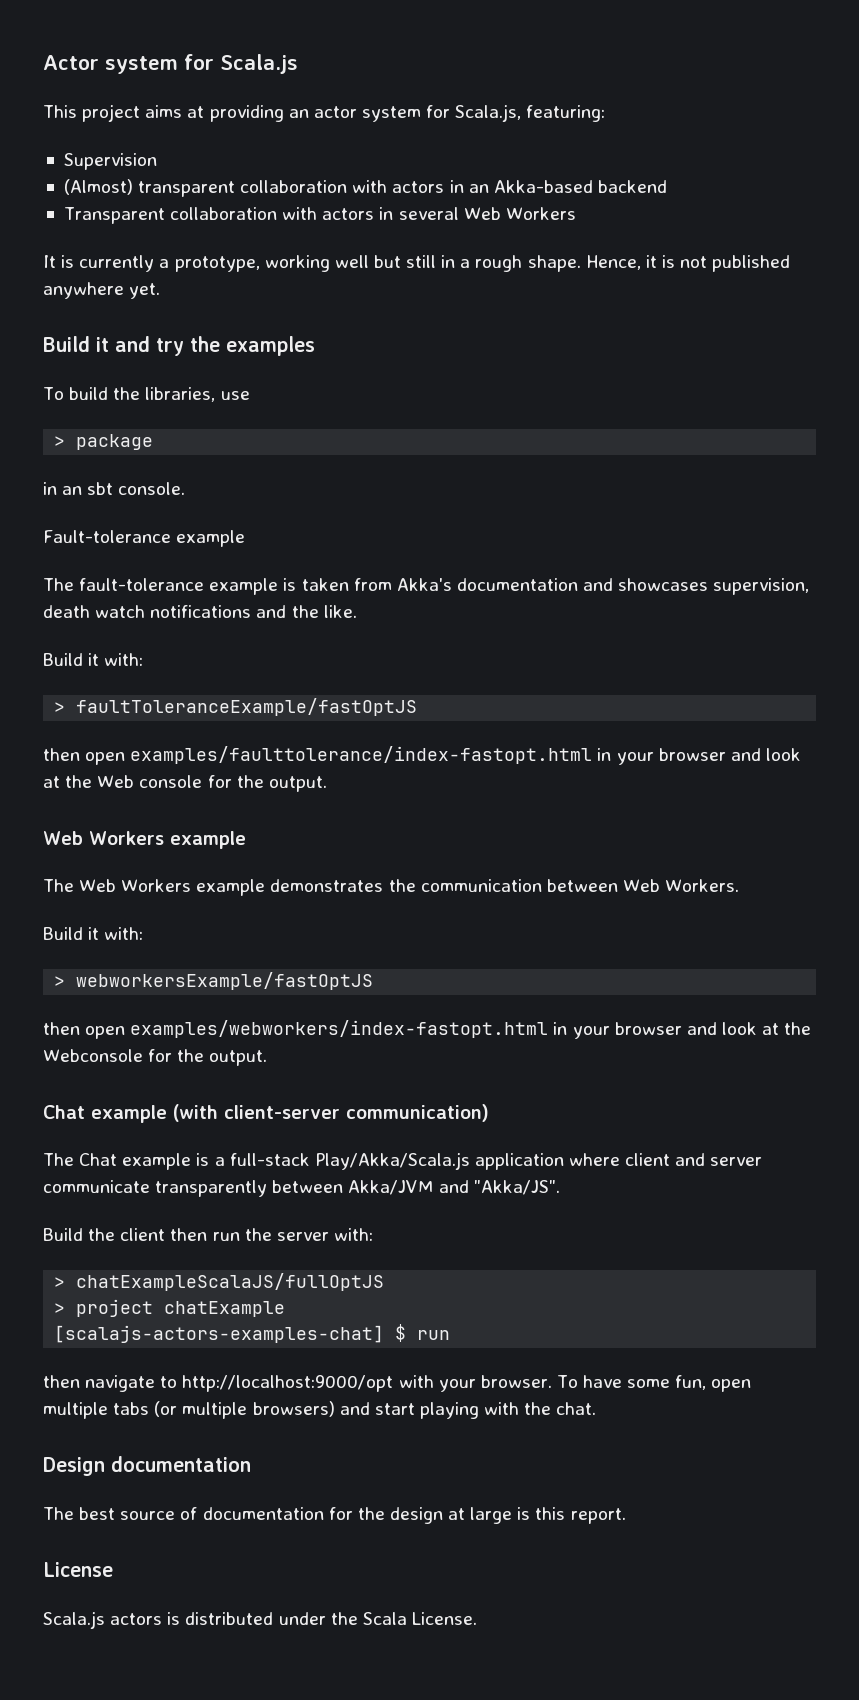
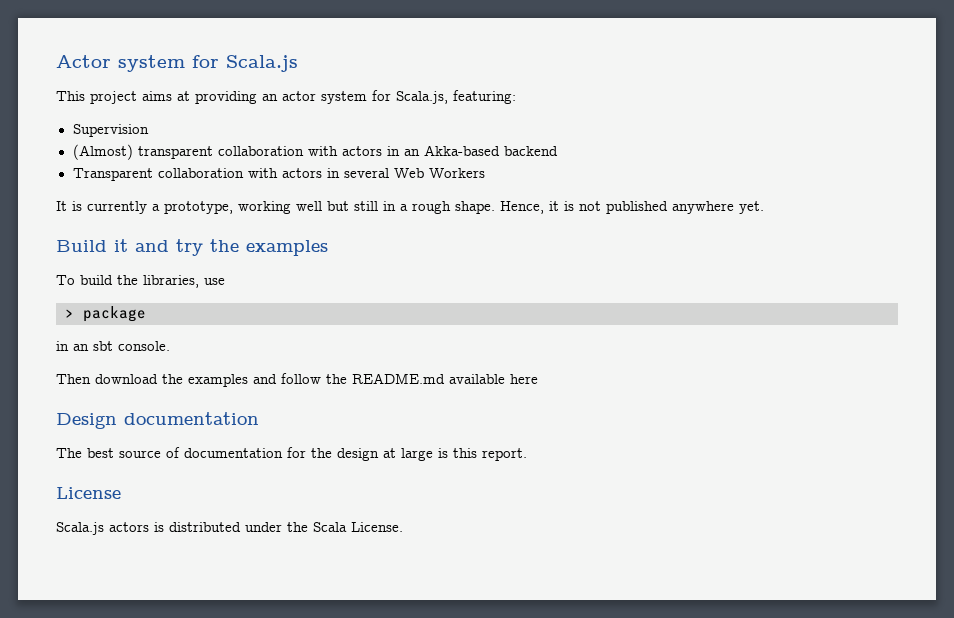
[43,530,246,547] [43,578,810,595] [43,605,357,618] [43,653,144,666] [54,698,418,716] [43,746,801,765] [43,775,327,792] [43,831,246,849] [43,879,740,896] [43,927,144,940] [54,972,374,990] [43,1020,812,1039] [43,1049,268,1066] [43,1104,489,1123] [43,1152,763,1170] [43,1180,560,1197] [43,1228,373,1241] [54,1273,385,1291] [54,1299,286,1317] [54,1324,451,1343] [43,1375,752,1392] [43,1401,597,1419] Fault-tolerance example // The fault-tolerance example is taken from Akka's documentation and showcases supervision, death watch notifications and the like. // Build it with: // > faultToleranceExample/fastOptJS // then open examples/faulttolerance/index-fastopt.html in your browser and look at the Web console for the output. // Web Workers example // The Web Workers example demonstrates the communication between Web Workers. // Build it with: // > webworkersExample/fastOptJS // then open examples/webworkers/index-fastopt.html in your browser and look at the Webconsole for the output. // Chat example (with client-server communication) // The Chat example is a full-stack Play/Akka/Scala.js application where client and server communicate transparently between Akka/JVM and "Akka/JS". // Build the client then run the server with: // > chatExampleScalaJS/fullOptJS // > project chatExample // [scalajs-actors-examples-chat] $ run // then navigate to http://localhost:9000/opt with your browser. To have some fun, open multiple tabs (or multiple browsers) and start playing with the chat. -> [56,373,538,387] Then download the examples and follow the README.md available here

